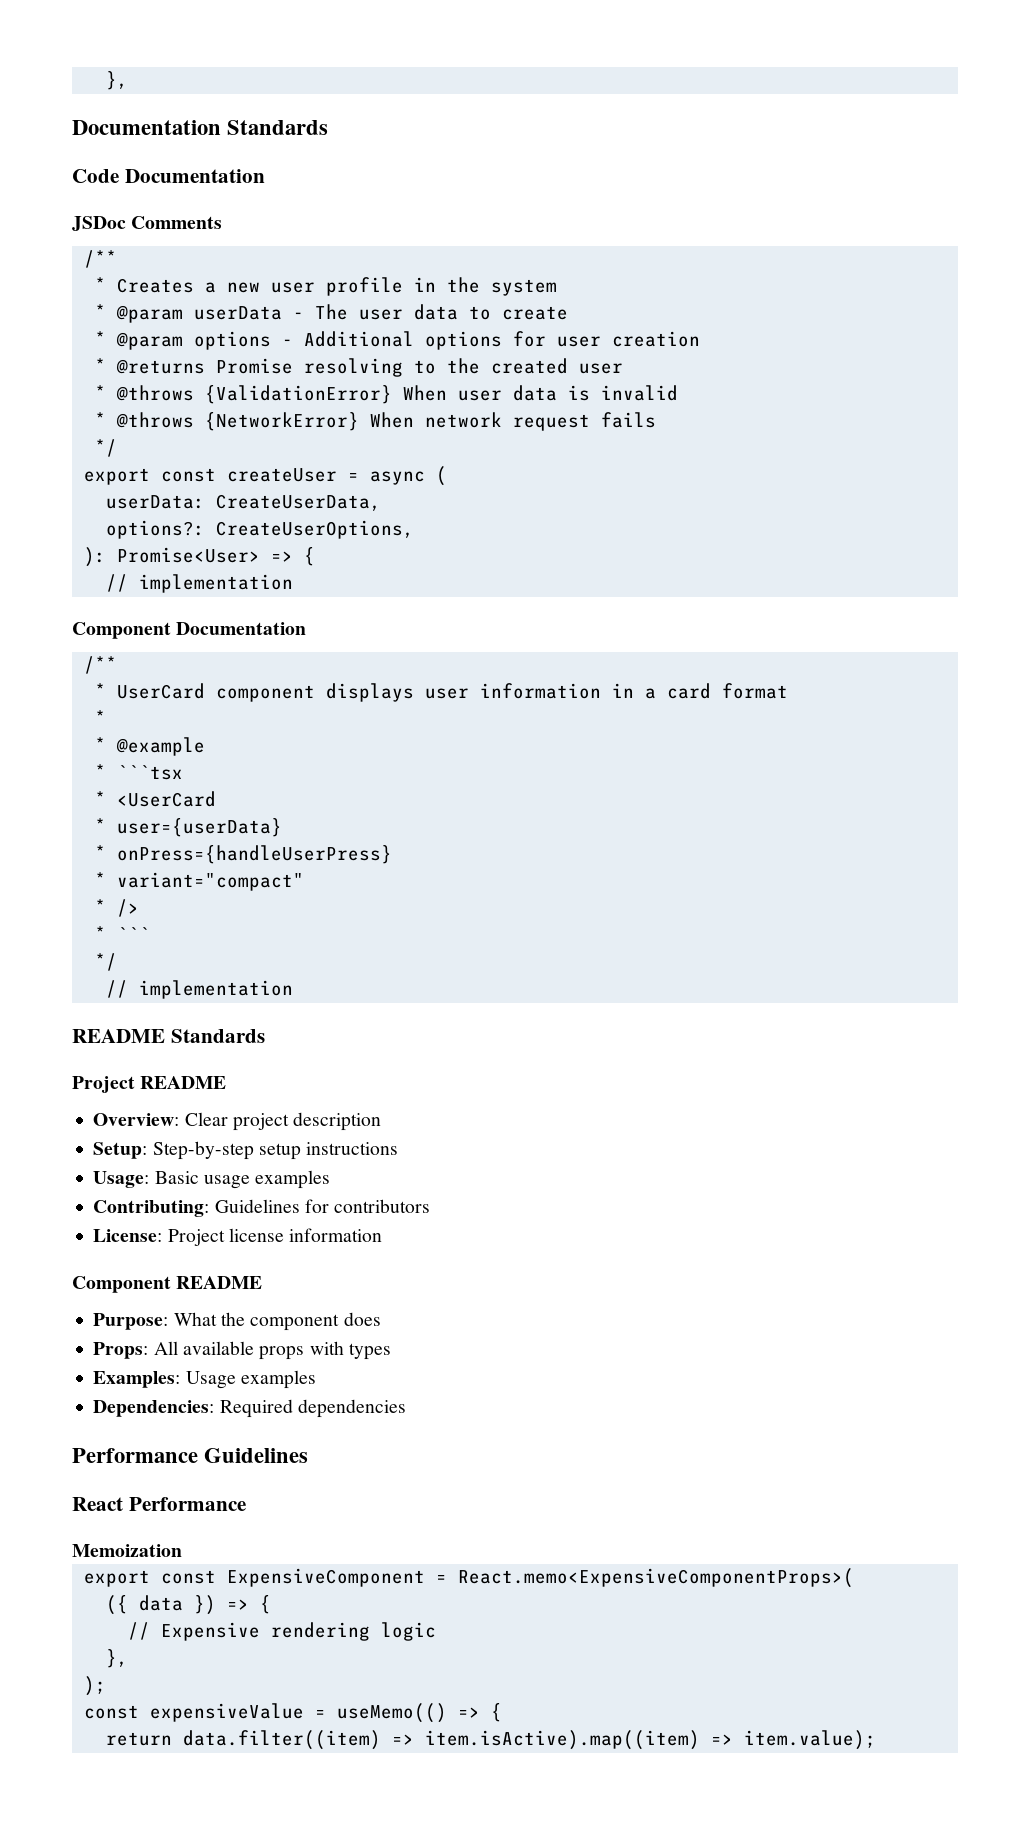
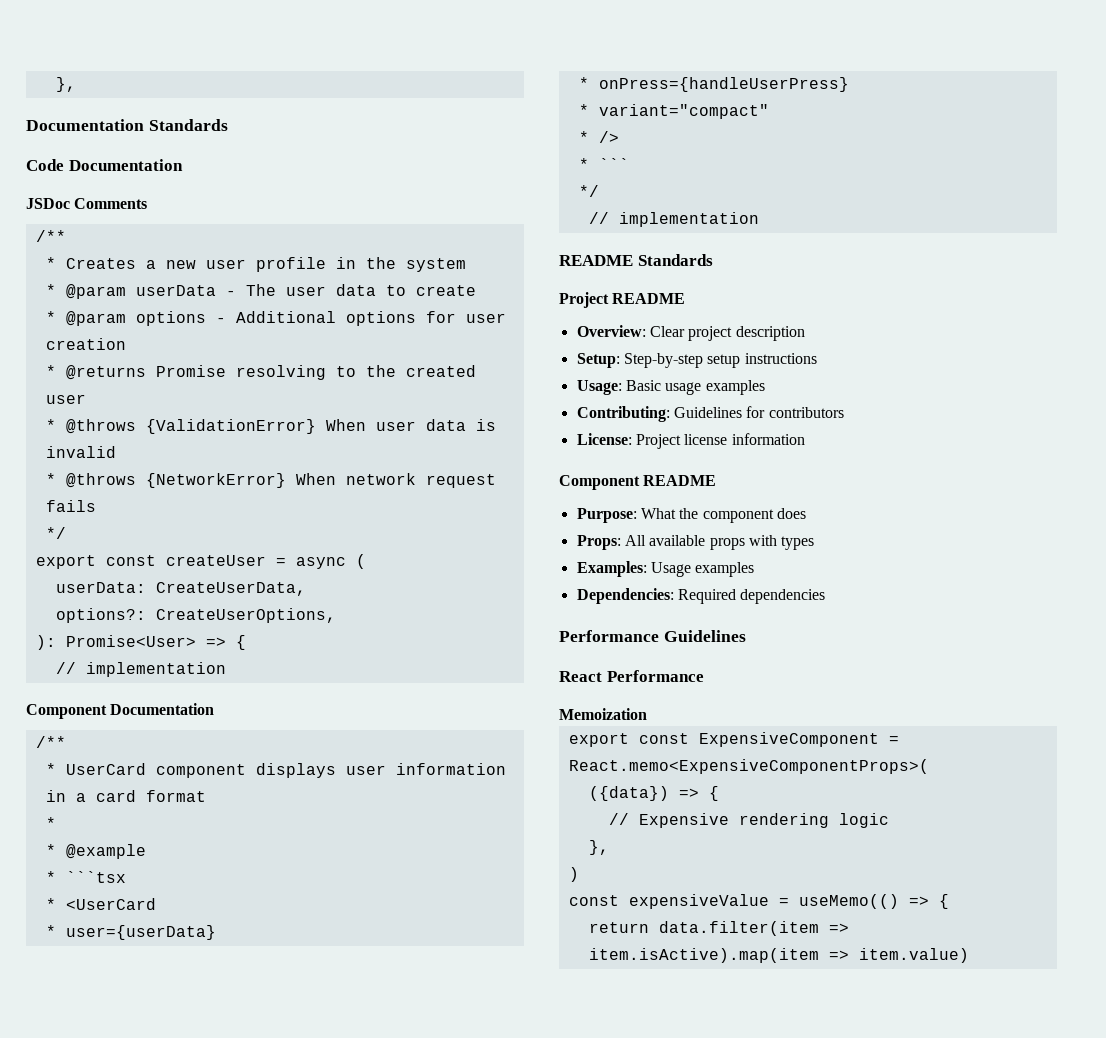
[105,1595,216,1615] ({ data }) -> [588,786,669,801] ({data})
[83,1676,106,1696] ); -> [568,867,579,882] )
[182,1730,876,1750] data.filter((item) => item.isActive).map((item) => item.value); -> [658,921,849,936] [588,948,969,963] data.filter(item => item.isActive).map(item => item.value)

